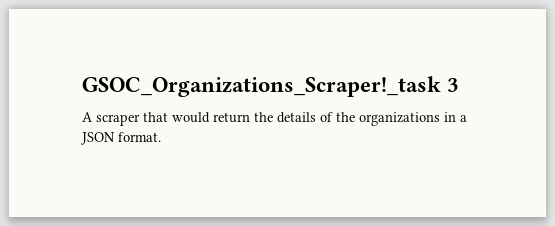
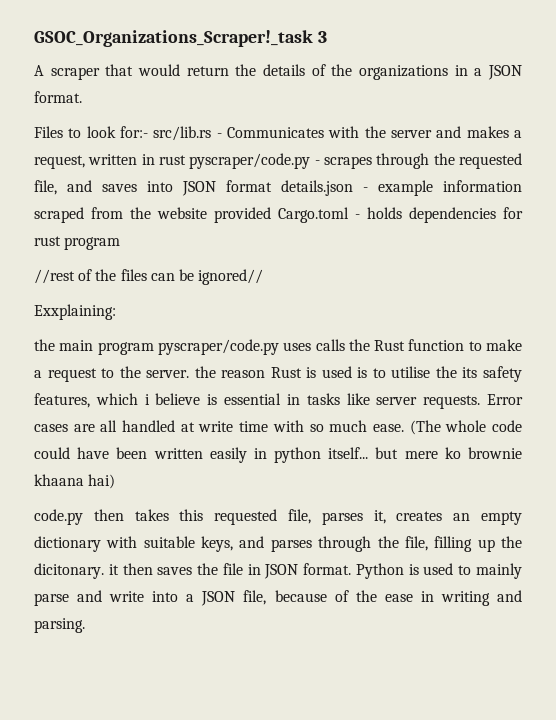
(161, 137) none -> [34,126,522,141] [34,153,522,169] [34,180,522,196] [34,207,523,223] [34,236,121,250] [34,269,264,285] [34,304,116,320] [34,339,522,355] [34,366,522,382] [34,393,523,409] [34,420,522,435] [34,447,522,463] [34,474,116,489] [34,509,522,525] [34,536,523,552] [34,563,522,579] [34,590,522,606] [34,618,85,633] // Files to look for:- src/lib.rs - Communicates with the server and makes a request, written in rust pyscraper/code.py - scrapes through the requested file, and saves into JSON format details.json - example information scraped from the website provided Cargo.toml - holds dependencies for rust program // //rest of the files can be ignored// // Exxplaining: // the main program pyscraper/code.py uses calls the Rust function to make a request to the server. the reason Rust is used is to utilise the its safety features, which i believe is essential in tasks like server requests. Error cases are all handled at write time with so much ease. (The whole code could have been written easily in python itself... but mere ko brownie khaana hai) // code.py then takes this requested file, parses it, creates an empty dictionary with suitable keys, and parses through the file, filling up the dicitonary. it then saves the file in JSON format. Python is used to mainly parse and write into a JSON file, because of the ease in writing and parsing.

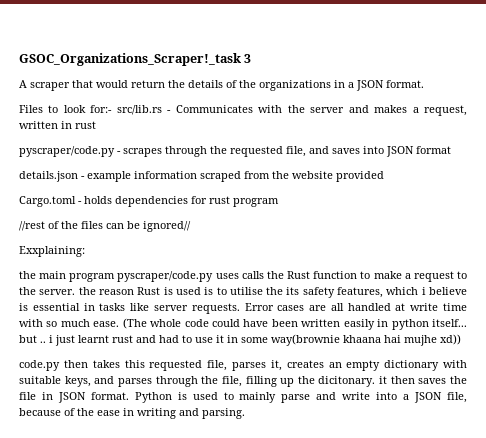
(186, 160) none -> (96, 125) //
(272, 186) none -> (451, 150) //
(271, 215) none -> (384, 176) //
[404,447,522,459] [34,474,116,489] mere ko brownie khaana hai) -> [40,334,461,346] .. i just learnt rust and had to use it in some way(brownie khaana hai mujhe xd))

